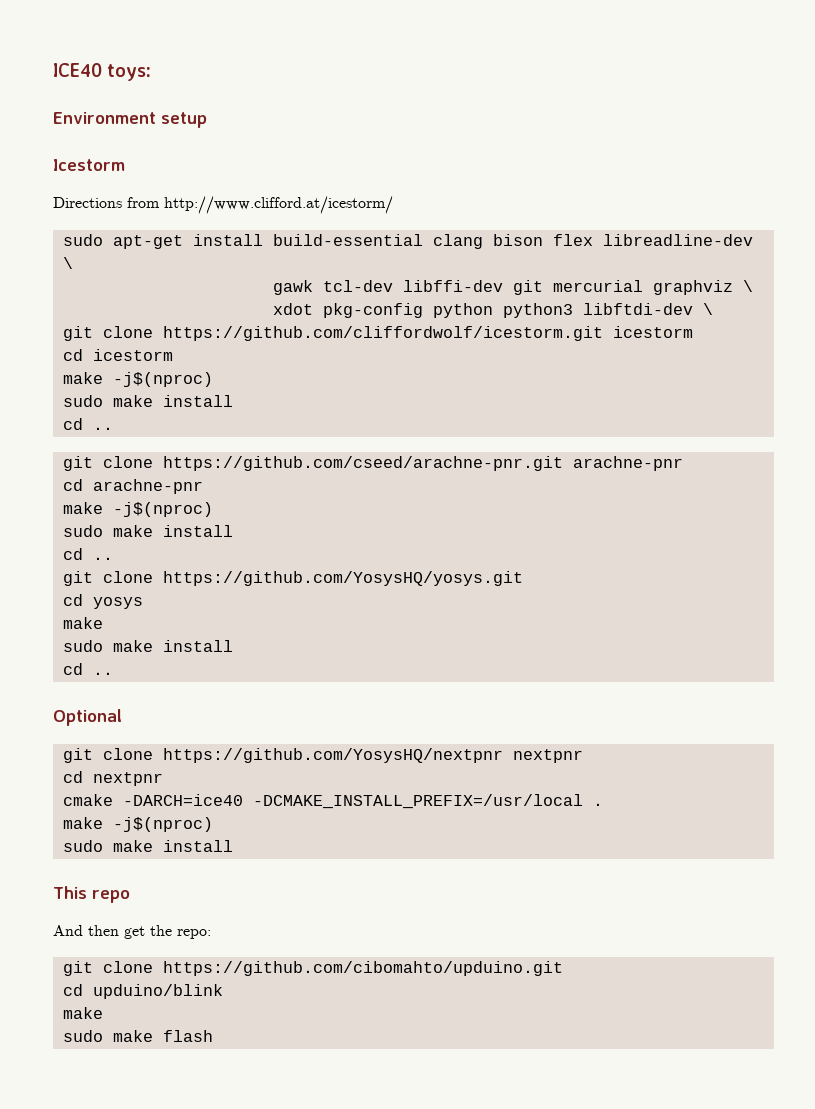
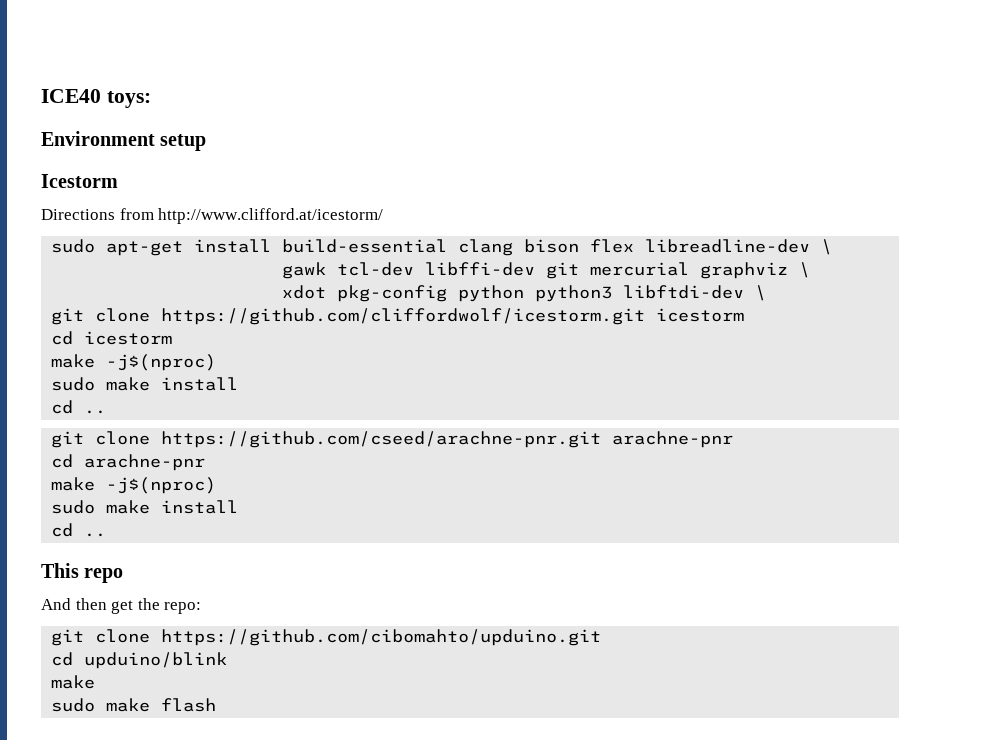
[62,571,523,586] [62,594,143,609] [62,617,103,629] [62,640,233,652] [62,663,113,675] [53,709,122,726] [62,748,583,763] [62,771,163,786] [62,794,603,809] [62,817,213,832] [62,840,233,852] // git clone https://github.com/YosysHQ/yosys.git // cd yosys // make // sudo make install // cd .. // Optional // git clone https://github.com/YosysHQ/nextpnr nextpnr // cd nextpnr // cmake -DARCH=ice40 -DCMAKE_INSTALL_PREFIX=/usr/local . // make -j$(nproc) // sudo make install -> (107, 535) none

